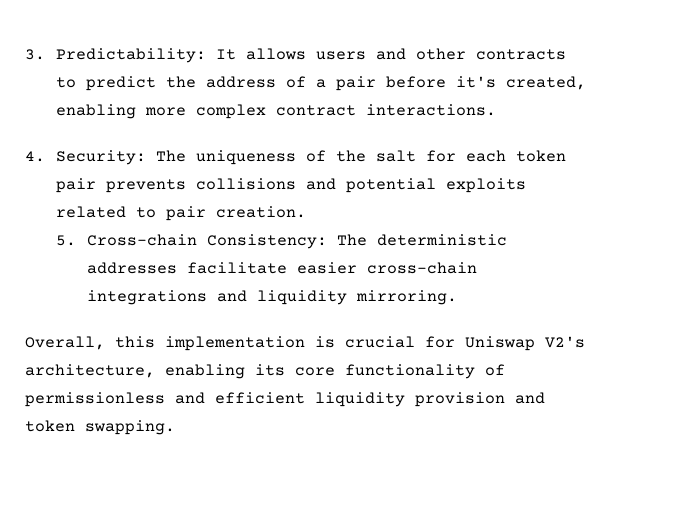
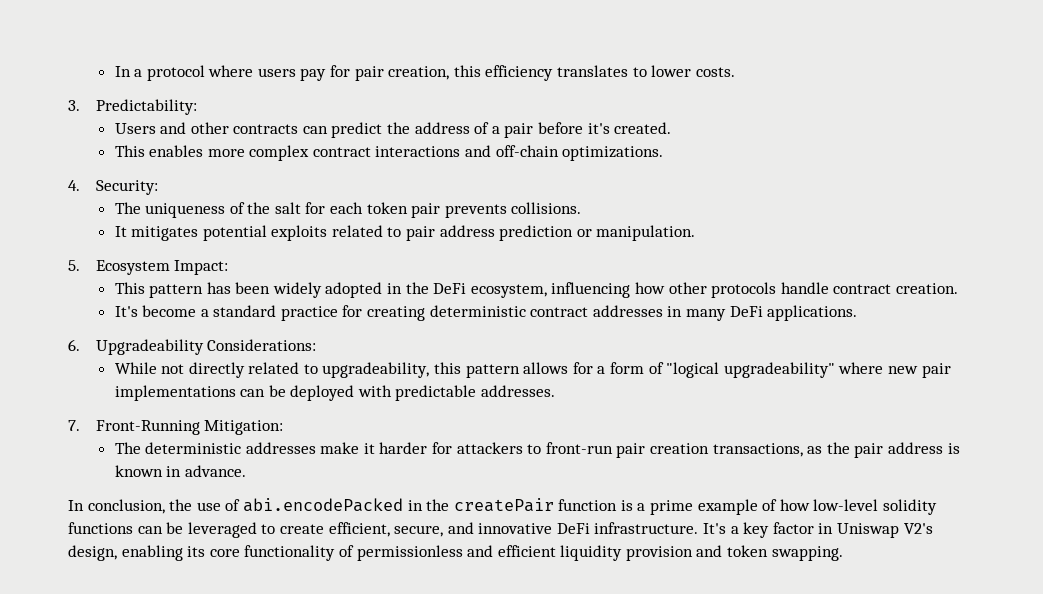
(25, 54) none -> [114,65,735,81] In a protocol where users pay for pair creation, this efficiency translates to lower costs. //
[215,48,366,60] It allows users -> [114,123,156,134] // Users
[55,77,76,88] to -> [302,126,328,134] can
[505,76,586,90] [55,104,496,119] created, enabling more complex contract interactions. -> [614,122,672,134] [114,145,664,161] created. // This enables more complex contract interactions and off-chain optimizations.
(146, 157) none -> (158, 187) //
[195,178,336,190] collisions and -> [511,202,582,214] [114,226,199,241] collisions. // It mitigates
[215,206,306,218] [55,234,507,249] [86,262,477,274] [86,290,457,305] [25,336,455,351] creation. // 5. Cross-chain Consistency: The deterministic addresses facilitate easier cross-chain integrations and liquidity mirroring. // Overall, this implementation is crucial for -> [439,225,696,241] [68,260,229,275] [114,282,958,298] [114,305,858,321] [68,339,317,355] [114,362,951,378] [114,385,556,401] [68,420,284,435] [114,442,960,458] [114,465,246,477] [68,498,938,515] [68,522,834,538] address prediction or manipulation. // 5. Ecosystem Impact: // This pattern has been widely adopted in the DeFi ecosystem, influencing how other protocols handle contract creation. // It's become a standard practice for creating deterministic contract addresses in many DeFi applications. // 6. Upgradeability Considerations: // While not directly related to upgradeability, this pattern allows for a form of "logical upgradeability" where new pair implementations can be deployed with predictable addresses. // 7. Front-Running Mitigation: // The deterministic addresses make it harder for attackers to front-run pair creation transactions, as the pair address is known in advance. // In conclusion, the use of abi.encodePacked in the createPair function is a prime example of how low-level solidity functions can be leveraged to create efficient, secure, and innovative DeFi infrastructure. It's a key factor in
[25,364,155,378] architecture, -> [68,545,117,561] design,

